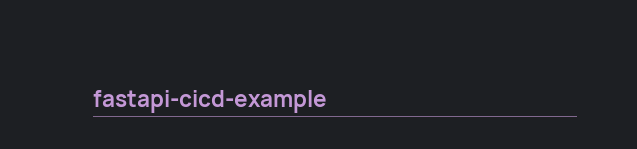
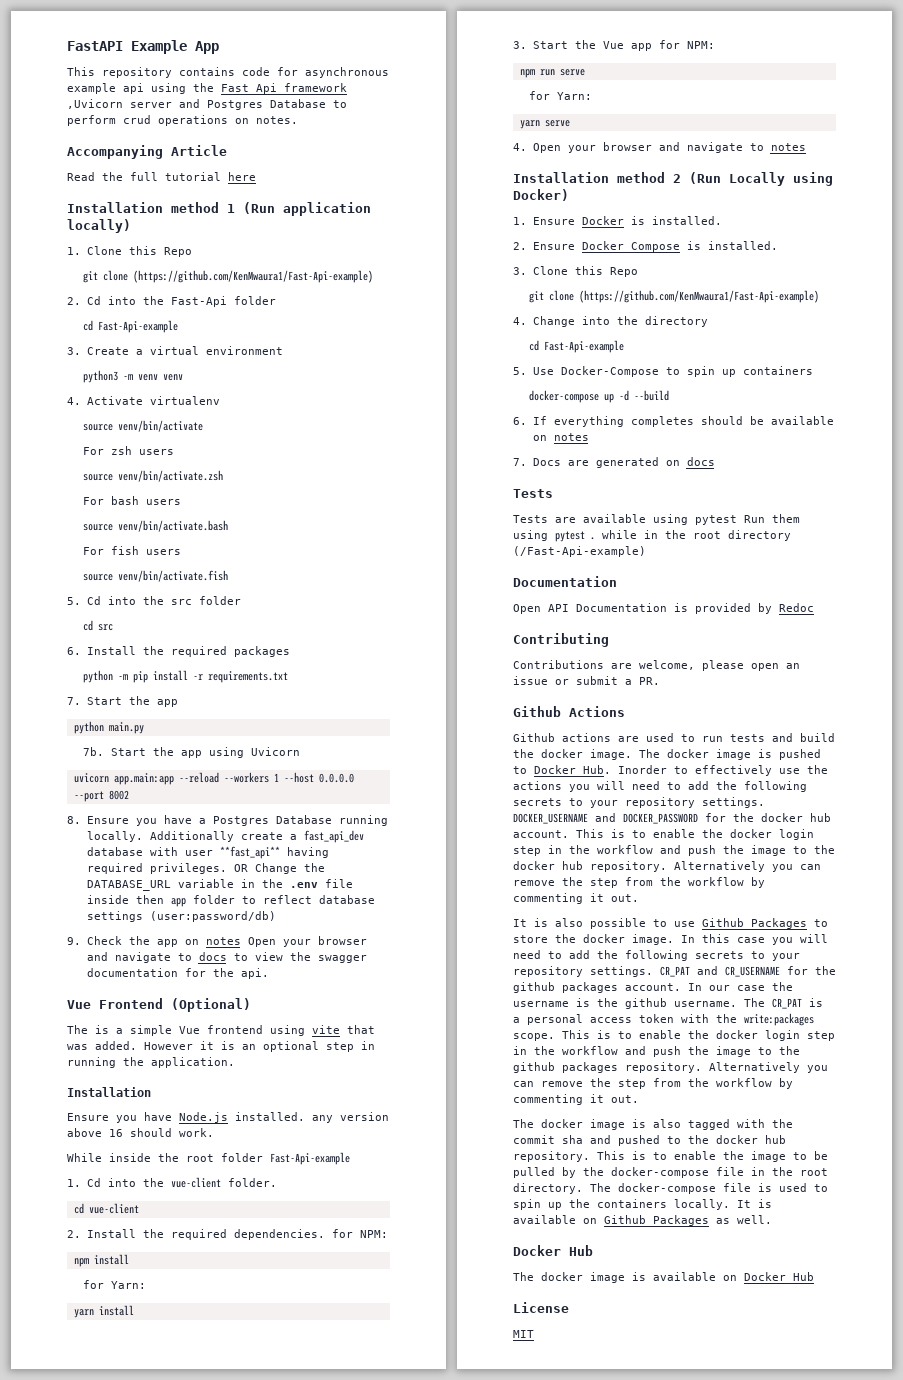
[93,90,327,113] fastapi-cicd-example -> [67,40,219,54] [67,67,389,78] [67,83,347,94] [67,99,347,110] [67,115,298,126] [67,145,227,159] [67,172,256,181] [67,202,371,216] [67,219,131,233] [67,246,192,257] [82,270,373,283] [67,296,276,307] [82,320,178,333] [67,346,283,355] [82,370,183,383] [67,396,220,405] [82,420,203,432] [82,446,174,455] [82,470,223,482] [82,496,181,505] [82,520,228,532] [82,546,181,555] [82,570,228,582] [67,596,241,605] [82,620,113,631] [67,646,290,657] [82,670,288,683] [67,696,178,707] [73,721,144,734] [82,747,300,758] [73,772,354,785] [73,790,129,802] [67,815,388,826] [86,830,364,843] [86,846,329,859] [86,863,325,874] [86,879,353,891] [86,895,375,907] [86,911,276,922] [67,936,367,947] [86,952,367,963] [86,968,269,979] [67,998,251,1012] [67,1025,375,1036] [67,1041,375,1052] [67,1057,235,1068] [67,1087,151,1097] [67,1112,389,1123] [67,1128,214,1137] [67,1152,350,1165] [67,1177,277,1188] [73,1203,139,1214] [67,1229,388,1240] [73,1254,129,1267] [82,1280,146,1289] [73,1305,134,1318] [513,40,715,51] [519,69,585,78] [528,91,592,100] [519,120,570,129] [513,142,806,153] [513,172,833,186] [513,189,569,201] [513,216,722,225] [513,241,778,252] [513,266,638,277] [528,290,819,303] [513,316,708,327] [528,340,624,353] [513,366,813,377] [528,390,669,403] [513,416,834,427] [532,433,589,441] [513,457,715,468] [513,489,553,498] [513,514,800,525] [513,530,791,542] [513,546,646,557] [513,576,617,587] [513,603,814,614] [513,633,609,647] [513,660,800,671] [513,676,660,685] [513,706,625,717] [513,733,835,742] [513,749,821,760] [513,765,828,776] [513,781,807,792] [513,797,765,808] [513,813,831,824] [513,829,814,840] [513,845,835,856] [513,861,821,872] [513,877,765,888] [513,893,639,904] [513,918,828,929] [513,934,828,945] [513,950,800,961] [513,966,836,977] [513,982,793,993] [513,998,823,1009] [513,1013,814,1026] [513,1030,835,1041] [513,1046,800,1057] [513,1062,828,1073] [513,1078,793,1089] [513,1094,639,1105] [513,1119,793,1130] [513,1135,786,1146] [513,1151,828,1162] [513,1167,828,1178] [513,1183,828,1194] [513,1199,772,1210] [513,1215,772,1226] [513,1245,593,1256] [513,1272,814,1283] [513,1302,569,1313] [513,1330,534,1338] FastAPI Example App // This repository contains code for asynchronous example api using the Fast Api framework ,Uvicorn server and Postgres Database to perform crud operations on notes. // Accompanying Article // Read the full tutorial here // Installation method 1 (Run application locally) // 1. Clone this Repo // git clone (https://github.com/KenMwaura1/Fast-Api-example) // 2. Cd into the Fast-Api folder // cd Fast-Api-example // 3. Create a virtual environment // python3 -m venv venv // 4. Activate virtualenv // source venv/bin/activate // For zsh users // source venv/bin/activate.zsh // For bash users // source venv/bin/activate.bash // For fish users // source venv/bin/activate.fish // 5. Cd into the src folder // cd src // 6. Install the required packages // python -m pip install -r requirements.txt // 7. Start the app // python main.py // 7b. Start the app using Uvicorn // uvicorn app.main:app --reload --workers 1 --host 0.0.0.0 --port 8002 // 8. Ensure you have a Postgres Database running locally. Additionally create a fast_api_dev database with user **fast_api** having required privileges. OR Change the DATABASE_URL variable in the .env file inside then app folder to reflect database settings (user:password/db) // 9. Check the app on notes Open your browser and navigate to docs to view the swagger documentation for the api. // Vue Frontend (Optional) // The is a simple Vue frontend using vite that was added. However it is an optional step in running the application. // Installation // Ensure you have Node.js installed. any version above 16 should work. // While inside the root folder Fast-Api-example // 1. Cd into the vue-client folder. // cd vue-client // 2. Install the required dependencies. for NPM: // npm install // for Yarn: // yarn install // 3. Start the Vue app for NPM: // npm run serve // for Yarn: // yarn serve // 4. Open your browser and navigate to notes // Installation method 2 (Run Locally using Docker) // 1. Ensure Docker is installed. // 2. Ensure Docker Compose is installed. // 3. Clone this Repo // git clone (https://github.com/KenMwaura1/Fast-Api-example) // 4. Change into the directory // cd Fast-Api-example // 5. Use Docker-Compose to spin up containers // docker-compose up -d --build // 6. If everything completes should be available on notes // 7. Docs are generated on docs // Tests // Tests are available using pytest Run them using pytest . while in the root directory (/Fast-Api-example) // Documentation // Open API Documentation is provided by Redoc // Contributing // Contributions are welcome, please open an issue or submit a PR. // Github Actions // Github actions are used to run tests and build the docker image. The docker image is pushed to Docker Hub. Inorder to effectively use the actions you will need to add the following secrets to your repository settings. DOCKER_USERNAME and DOCKER_PASSWORD for the docker hub account. This is to enable the docker login step in the workflow and push the image to the docker hub repository. Alternatively you can remove the step from the workflow by commenting it out. // It is also possible to use Github Packages to store the docker image. In this case you will need to add the following secrets to your repository settings. CR_PAT and CR_USERNAME for the github packages account. In our case the username is the github username. The CR_PAT is a personal access token with the write:packages scope. This is to enable the docker login step in the workflow and push the image to the github packages repository. Alternatively you can remove the step from the workflow by commenting it out. // The docker image is also tagged with the commit sha and pushed to the docker hub repository. This is to enable the image to be pulled by the docker-compose file in the root directory. The docker-compose file is used to spin up the containers locally. It is available on Github Packages as well. // Docker Hub // The docker image is available on Docker Hub // License // MIT

